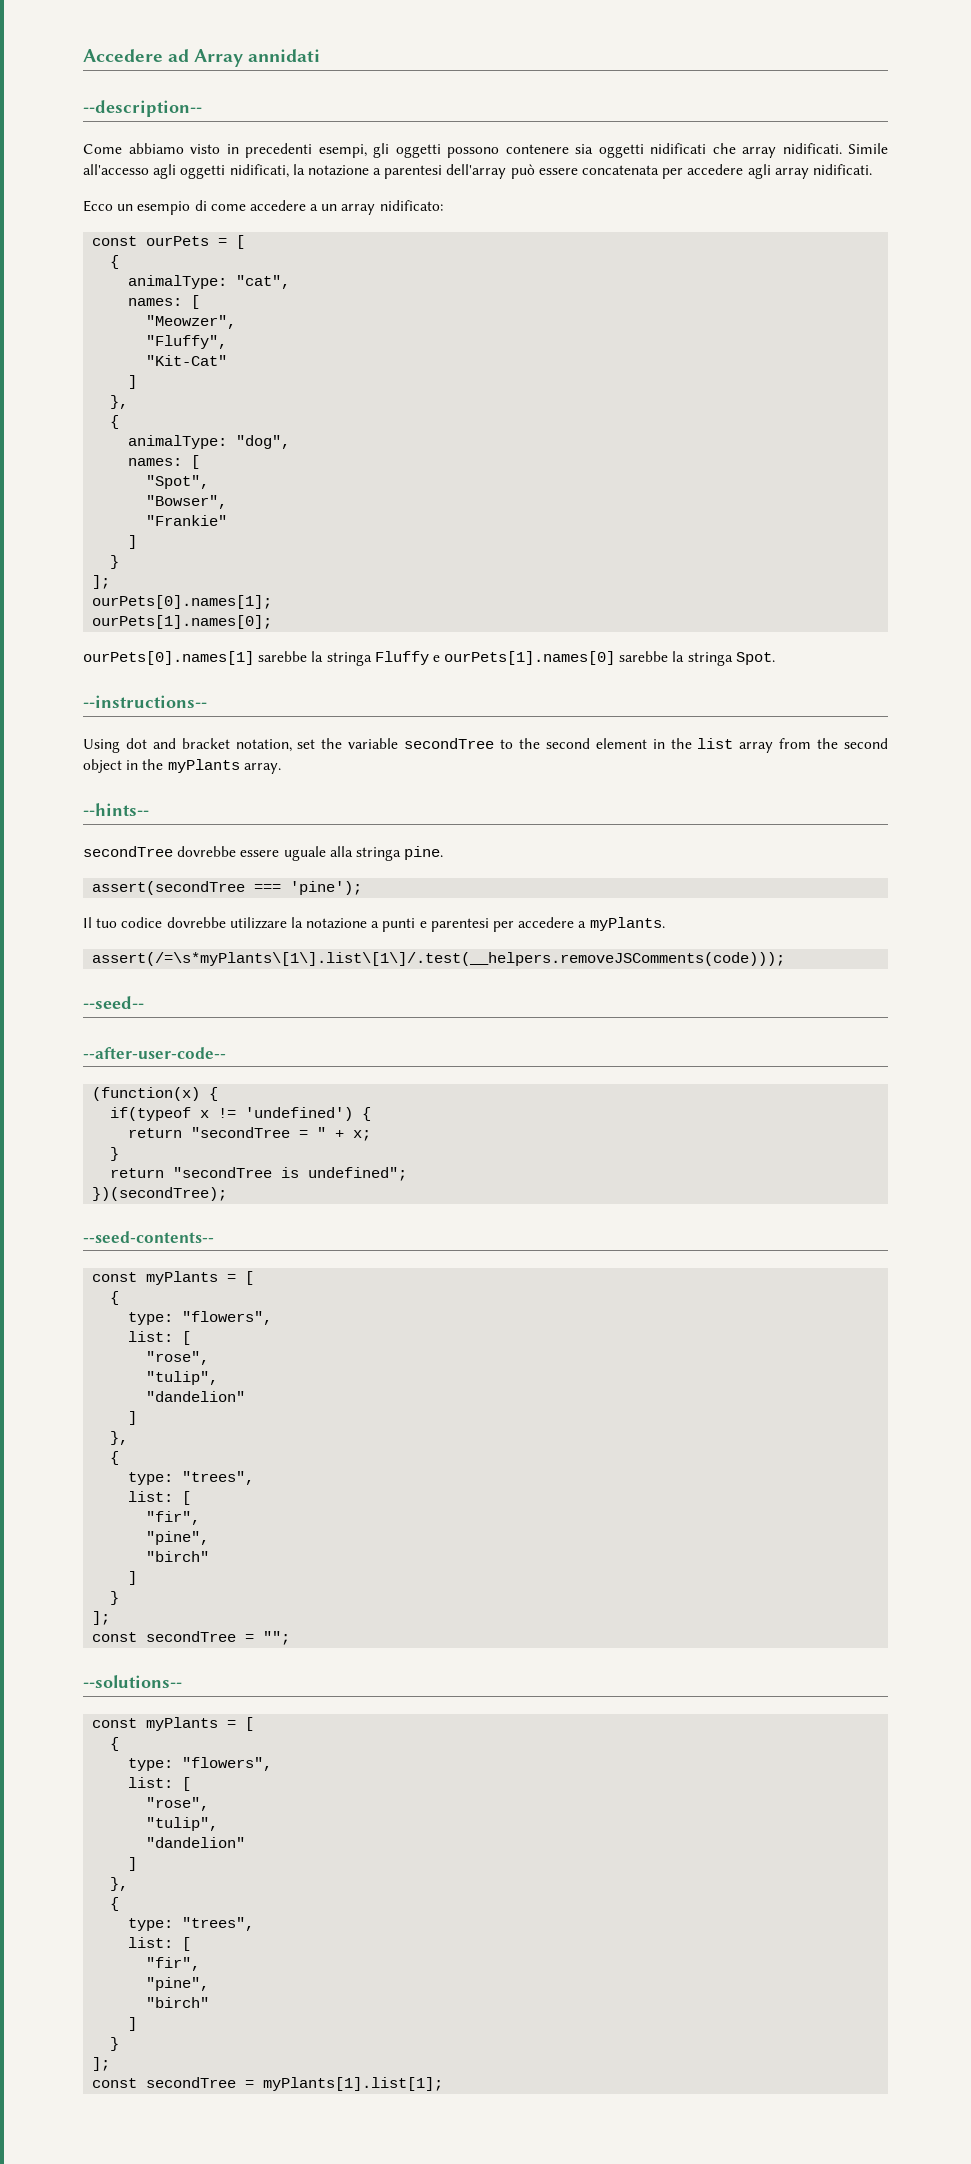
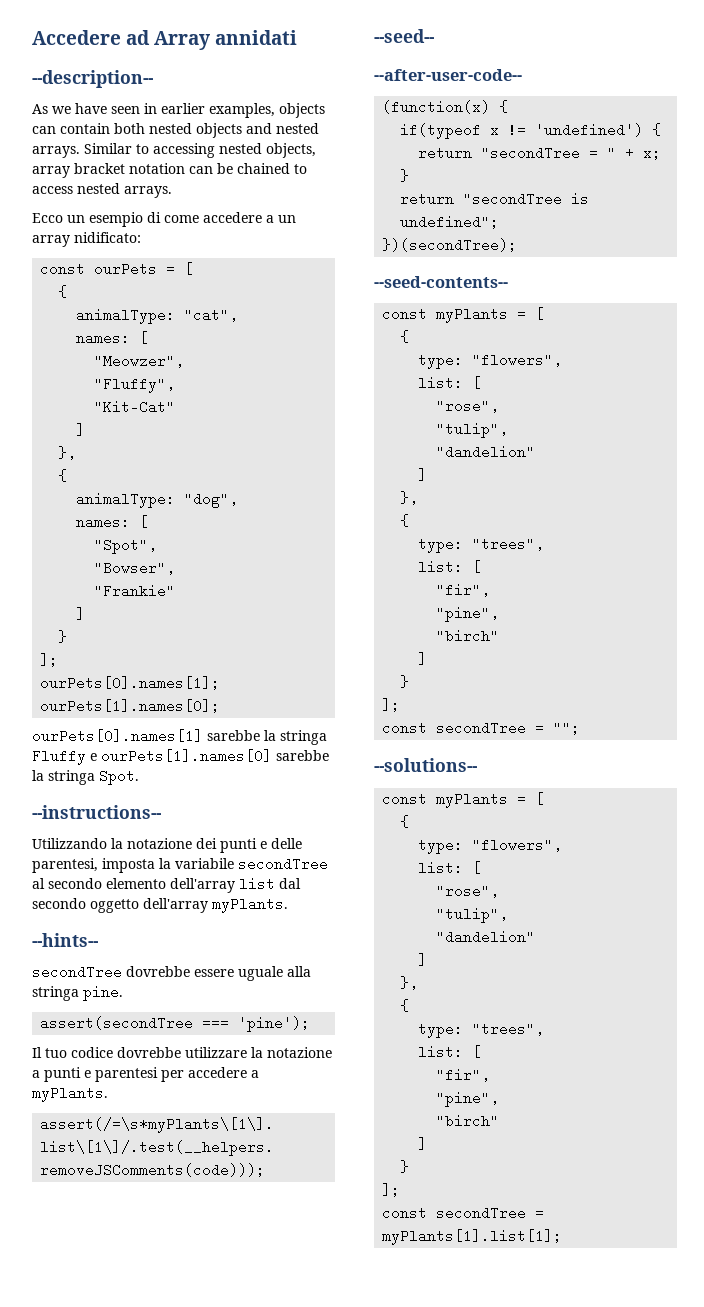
[83,143,888,158] [83,164,872,179] Come abbiamo visto in precedenti esempi, gli oggetti possono contenere sia oggetti nidificati che array nidificati. Simile all'accesso agli oggetti nidificati, la notazione a parentesi dell'array può essere concatenata per accedere agli array nidificati. -> [32,103,325,118] [32,123,319,138] [32,143,316,158] [32,163,307,178] [32,183,172,198] As we have seen in earlier examples, objects can contain both nested objects and nested arrays. Similar to accessing nested objects, array bracket notation can be chained to access nested arrays.
[83,738,888,753] [83,759,281,774] Using dot and bracket notation, set the variable secondTree to the second element in the list array from the second object in the myPlants array. -> [32,838,302,853] [32,857,328,873] [32,878,301,893] [32,897,288,913] Utilizzando la notazione dei punti e delle parentesi, imposta la variabile secondTree al secondo elemento dell'array list dal secondo oggetto dell'array myPlants.

